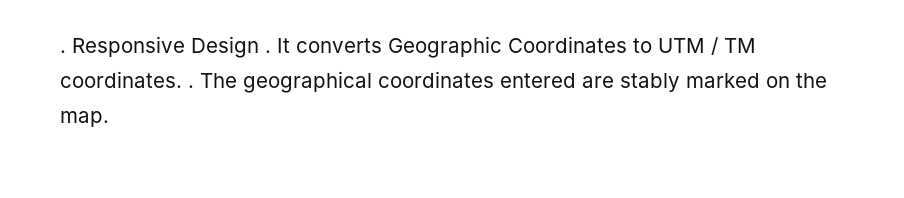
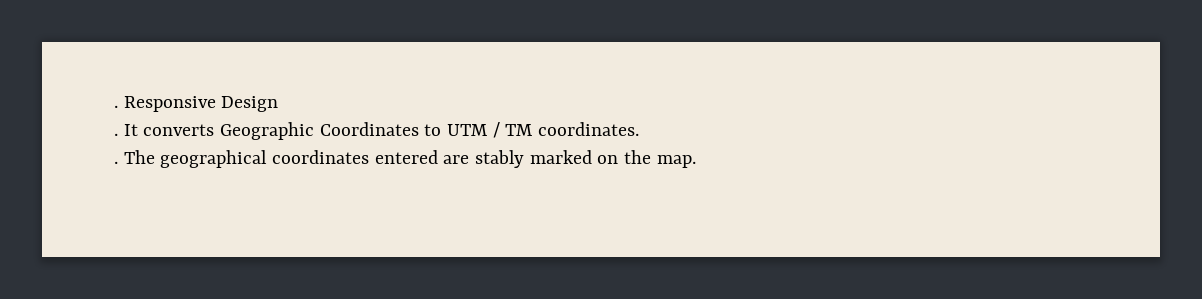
(259, 47) none -> (279, 104) //
(182, 79) none -> (640, 129) //

